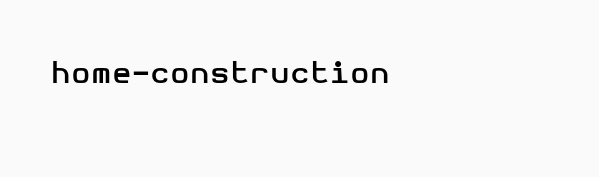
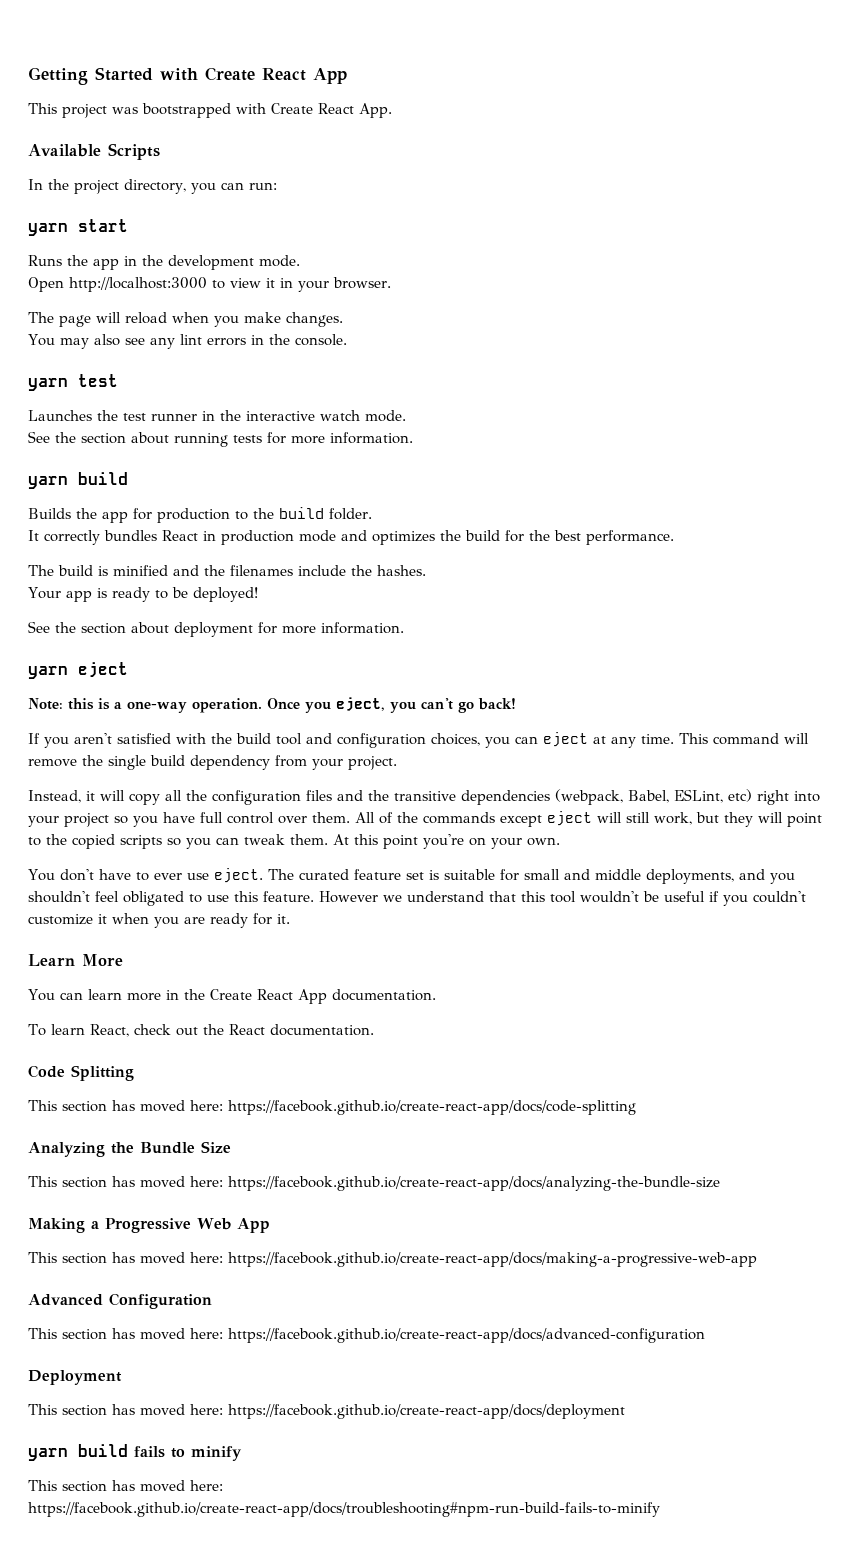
[51,61,390,83] home-construction -> [28,67,347,85] [28,103,392,118] [28,143,160,160] [28,179,277,194] [28,219,128,236] [28,255,300,270] [28,277,391,292] [28,312,343,327] [28,334,347,349] [28,374,118,391] [28,410,406,422] [28,431,413,447] [28,472,128,489] [28,507,372,523] [28,530,674,545] [28,565,426,576] [28,587,258,602] [28,621,404,637] [28,662,128,679] [28,697,516,713] [28,732,809,748] [28,755,397,770] [28,789,820,805] [28,811,822,827] [28,834,560,849] [28,868,795,884] [28,891,806,906] [28,913,290,928] [28,954,123,966] [28,989,436,1004] [28,1024,374,1037] [28,1065,134,1081] [28,1100,636,1115] [28,1141,231,1157] [28,1176,720,1191] [28,1218,270,1233] [28,1252,757,1267] [28,1293,212,1309] [28,1328,705,1343] [28,1370,122,1385] [28,1404,625,1419] [28,1444,242,1461] [28,1480,223,1492] [28,1502,660,1517] Getting Started with Create React App // This project was bootstrapped with Create React App. // Available Scripts // In the project directory, you can run: // yarn start // Runs the app in the development mode. // Open http://localhost:3000 to view it in your browser. // The page will reload when you make changes. // You may also see any lint errors in the console. // yarn test // Launches the test runner in the interactive watch mode. // See the section about running tests for more information. // yarn build // Builds the app for production to the build folder. // It correctly bundles React in production mode and optimizes the build for the best performance. // The build is minified and the filenames include the hashes. // Your app is ready to be deployed! // See the section about deployment for more information. // yarn eject // Note: this is a one-way operation. Once you eject, you can't go back! // If you aren't satisfied with the build tool and configuration choices, you can eject at any time. This command will remove the single build dependency from your project. // Instead, it will copy all the configuration files and the transitive dependencies (webpack, Babel, ESLint, etc) right into your project so you have full control over them. All of the commands except eject will still work, but they will point to the copied scripts so you can tweak them. At this point you're on your own. // You don't have to ever use eject. The curated feature set is suitable for small and middle deployments, and you shouldn't feel obligated to use this feature. However we understand that this tool wouldn't be useful if you couldn't customize it when you are ready for it. // Learn More // You can learn more in the Create React App documentation. // To learn React, check out the React documentation. // Code Splitting // This section has moved here: https://facebook.github.io/create-react-app/docs/code-splitting // Analyzing the Bundle Size // This section has moved here: https://facebook.github.io/create-react-app/docs/analyzing-the-bundle-size // Making a Progressive Web App // This section has moved here: https://facebook.github.io/create-react-app/docs/making-a-progressive-web-app // Advanced Configuration // This section has moved here: https://facebook.github.io/create-react-app/docs/advanced-configuration // Deployment // This section has moved here: https://facebook.github.io/create-react-app/docs/deployment // yarn build fails to minify // This section has moved here: https://facebook.github.io/create-react-app/docs/troubleshooting#npm-run-build-fails-to-minify

